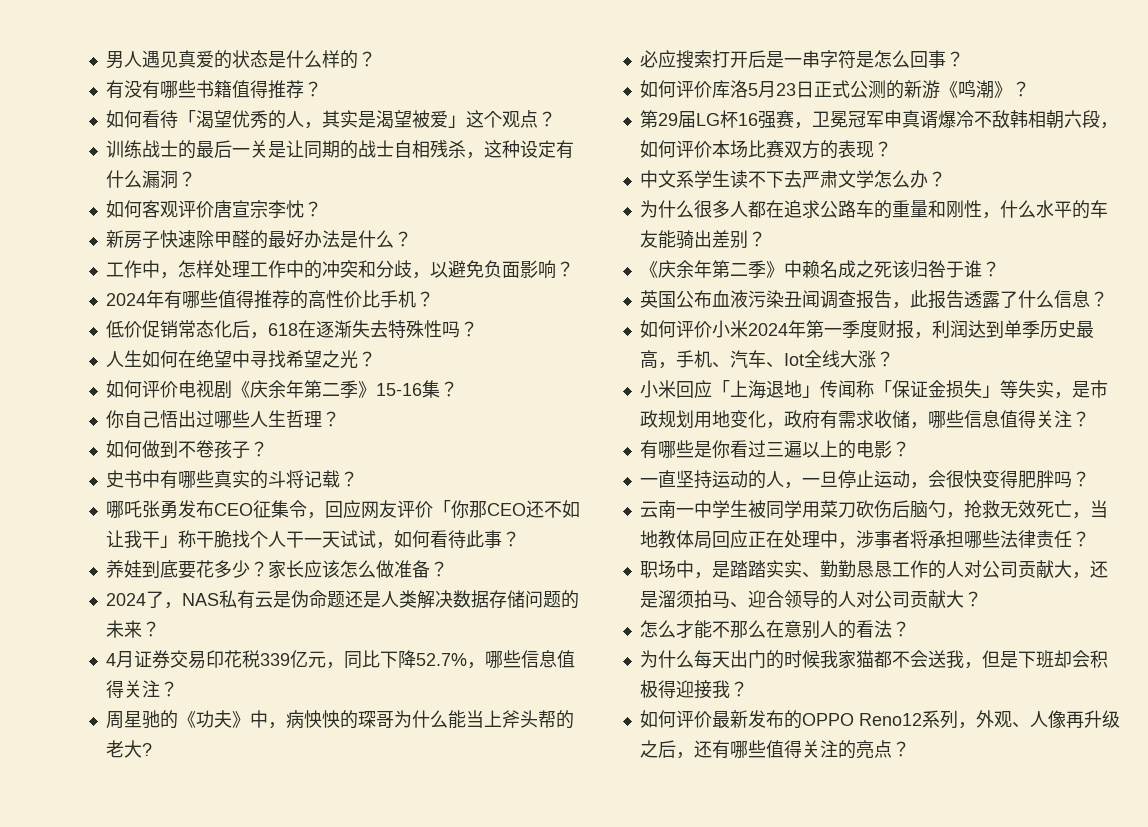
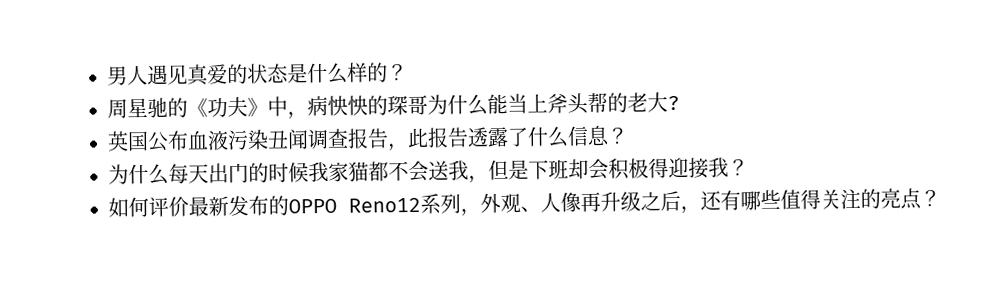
[105,80,322,99] [105,110,556,129] [105,140,574,159] [105,170,196,188] [105,200,322,218] [105,230,412,249] [105,260,574,279] [105,290,434,309] [105,320,478,339] [105,350,376,369] [105,380,458,399] [105,410,340,429] [105,440,268,459] [105,470,358,489] [105,500,580,519] [105,530,520,549] [105,560,448,579] [105,590,579,609] [105,620,160,638] [105,650,575,669] [105,680,178,698] // 有没有哪些书籍值得推荐？ // 如何看待「渴望优秀的人，其实是渴望被爱」这个观点？ // 训练战士的最后一关是让同期的战士自相残杀，这种设定有什么漏洞？ // 如何客观评价唐宣宗李忱？ // 新房子快速除甲醛的最好办法是什么？ // 工作中，怎样处理工作中的冲突和分歧，以避免负面影响？ // 2024年有哪些值得推荐的高性价比手机？ // 低价促销常态化后，618在逐渐失去特殊性吗？ // 人生如何在绝望中寻找希望之光？ // 如何评价电视剧《庆余年第二季》15-16集？ // 你自己悟出过哪些人生哲理？ // 如何做到不卷孩子？ // 史书中有哪些真实的斗将记载？ // 哪吒张勇发布CEO征集令，回应网友评价「你那CEO还不如让我干」称干脆找个人干一天试试，如何看待此事？ // 养娃到底要花多少？家长应该怎么做准备？ // 2024了，NAS私有云是伪命题还是人类解决数据存储问题的未来？ // 4月证券交易印花税339亿元，同比下降52.7%，哪些信息值得关注？ -> (408, 73) none
[639,50,964,69] [639,80,1030,99] [639,110,1118,129] [639,140,892,159] [639,170,946,188] [639,200,1108,219] [639,230,766,249] [639,260,1000,279] // 必应搜索打开后是一串字符是怎么回事？ // 如何评价库洛5月23日正式公测的新游《鸣潮》？ // 第29届LG杯16强赛，卫冕冠军申真谞爆冷不敌韩相朝六段，如何评价本场比赛双方的表现？ // 中文系学生读不下去严肃文学怎么办？ // 为什么很多人都在追求公路车的重量和刚性，什么水平的车友能骑出差别？ // 《庆余年第二季》中赖名成之死该归咎于谁？ -> (680, 103) none
[639,320,1094,339] [639,350,894,369] [639,380,1108,399] [639,410,1090,429] [639,440,910,459] [639,470,1090,489] [639,500,1108,519] [639,530,1090,549] [639,560,1108,579] [639,590,982,609] [639,620,910,639] // 如何评价小米2024年第一季度财报，利润达到单季历史最高，手机、汽车、Iot全线大涨？ // 小米回应「上海退地」传闻称「保证金损失」等失实，是市政规划用地变化，政府有需求收储，哪些信息值得关注？ // 有哪些是你看过三遍以上的电影？ // 一直坚持运动的人，一旦停止运动，会很快变得肥胖吗？ // 云南一中学生被同学用菜刀砍伤后脑勺，抢救无效死亡，当地教体局回应正在处理中，涉事者将承担哪些法律责任？ // 职场中，是踏踏实实、勤勤恳恳工作的人对公司贡献大，还是溜须拍马、迎合领导的人对公司贡献大？ // 怎么才能不那么在意别人的看法？ -> (629, 136) none

